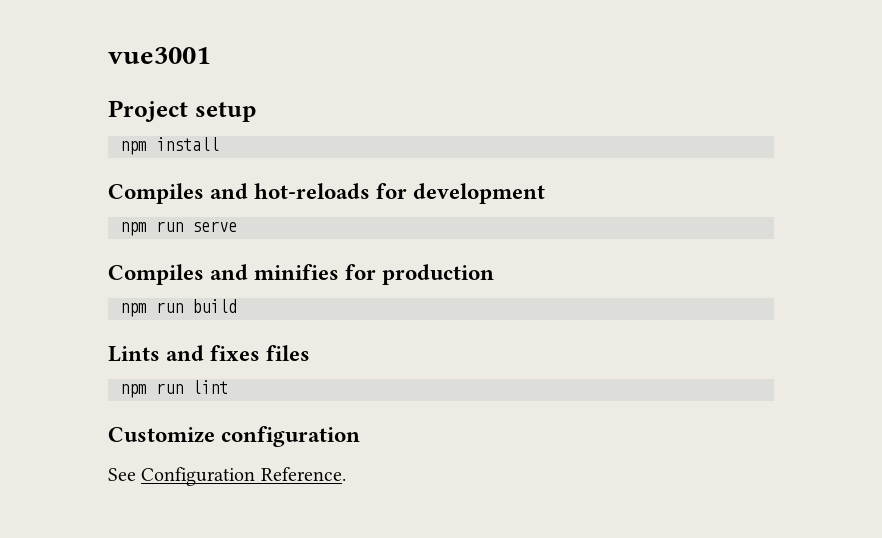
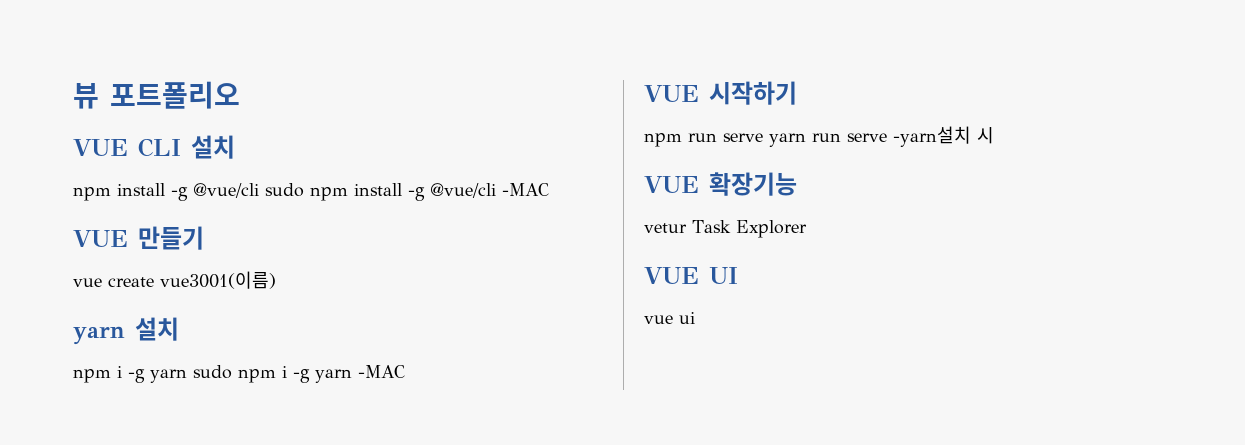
[108,47,210,64] [108,100,257,122] [120,137,219,155] [108,183,546,204] [120,221,237,236] [108,264,495,285] [120,299,237,317] [108,345,311,362] [120,380,228,398] [108,426,361,447] [108,467,346,486] vue3001 // Project setup // npm install // Compiles and hot-reloads for development // npm run serve // Compiles and minifies for production // npm run build // Lints and fixes files // npm run lint // Customize configuration // See Configuration Reference. -> [73,81,240,109] [73,135,235,159] [73,183,549,201] [73,226,204,250] [73,271,276,289] [73,317,179,345] [73,365,405,383] [644,81,797,105] [644,126,994,147] [644,172,797,196] [644,220,807,238] [644,267,738,284] [644,312,695,324] 뷰 포트폴리오 // VUE CLI 설치 // npm install -g @vue/cli sudo npm install -g @vue/cli -MAC // VUE 만들기 // vue create vue3001(이름) // yarn 설치 // npm i -g yarn sudo npm i -g yarn -MAC // VUE 시작하기 // npm run serve yarn run serve -yarn설치 시 // VUE 확장기능 // vetur Task Explorer // VUE UI // vue ui

